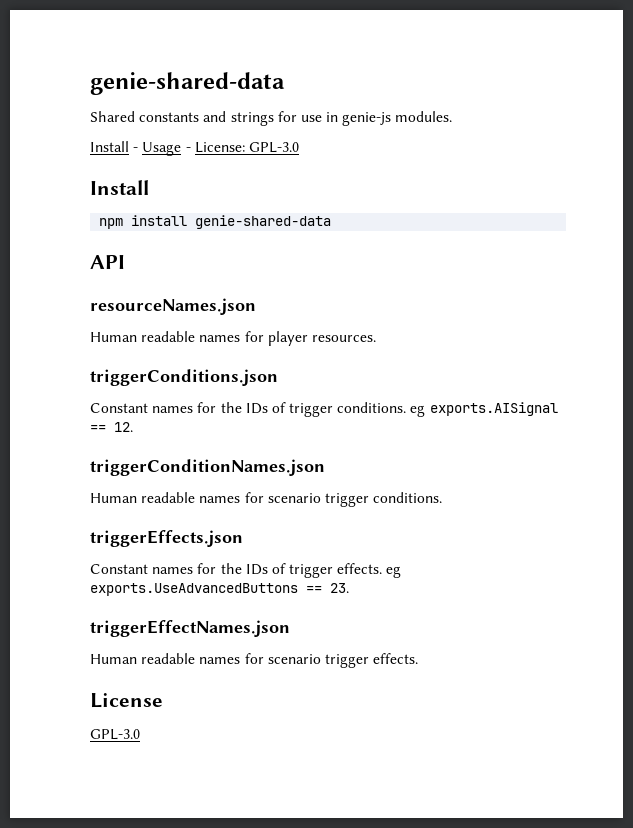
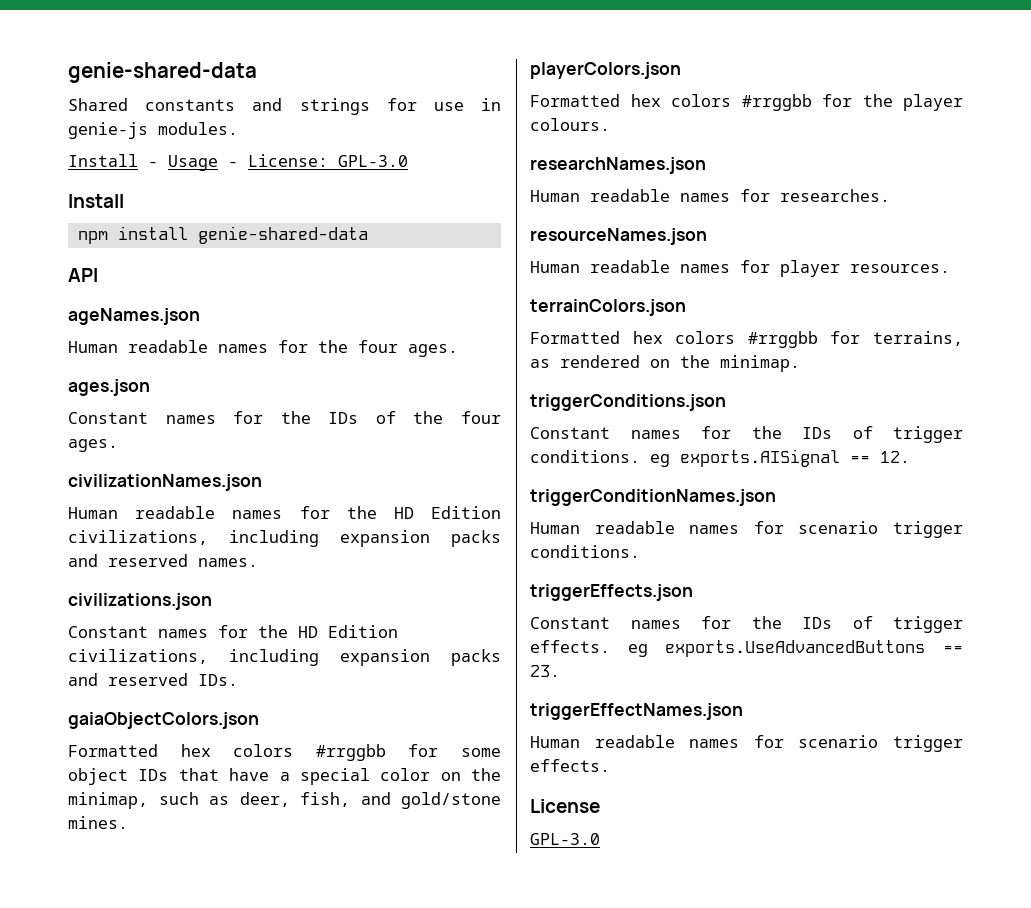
(125, 262) none -> [68,308,200,325] [68,340,458,357] [68,379,150,396] [68,411,501,424] [68,439,118,452] [68,474,262,491] [68,506,502,519] [68,530,501,547] [68,554,258,567] [68,593,212,610] [68,625,398,638] [68,649,501,666] [68,673,238,686] [68,712,259,729] [68,744,501,761] [68,768,501,785] [68,792,501,809] [68,816,128,829] [530,62,681,79] [530,94,963,111] [530,118,610,131] [530,157,706,174] [530,189,890,202] // ageNames.json // Human readable names for the four ages. // ages.json // Constant names for the IDs of the four ages. // civilizationNames.json // Human readable names for the HD Edition civilizations, including expansion packs and reserved names. // civilizations.json // Constant names for the HD Edition civilizations, including expansion packs and reserved IDs. // gaiaObjectColors.json // Formatted hex colors #rrggbb for some object IDs that have a special color on the minimap, such as deer, fish, and gold/stone mines. // playerColors.json // Formatted hex colors #rrggbb for the player colours. // researchNames.json // Human readable names for researches.
(376, 338) none -> [530,299,686,316] [530,331,963,348] [530,355,800,372] // terrainColors.json // Formatted hex colors #rrggbb for terrains, as rendered on the minimap.

